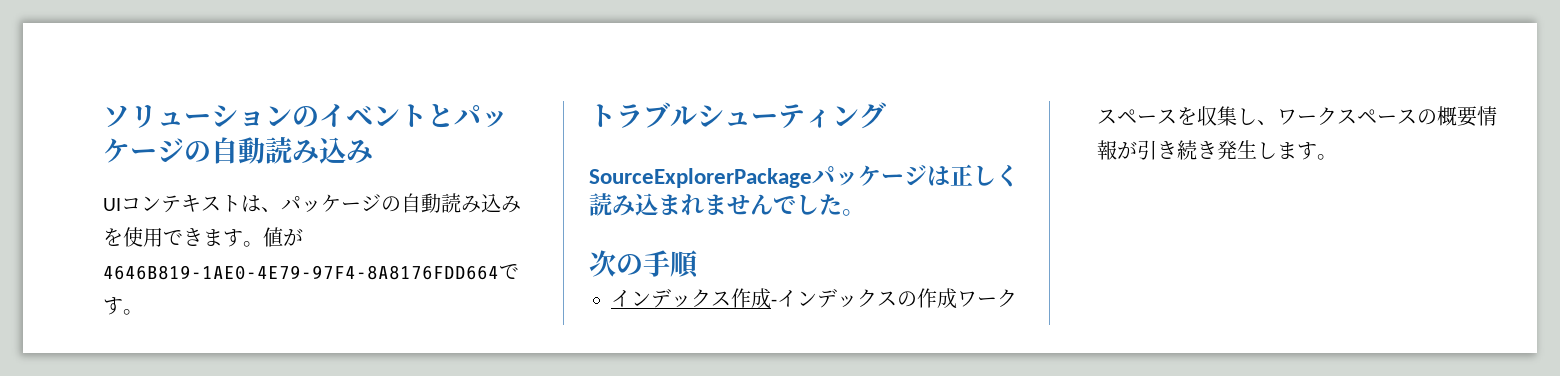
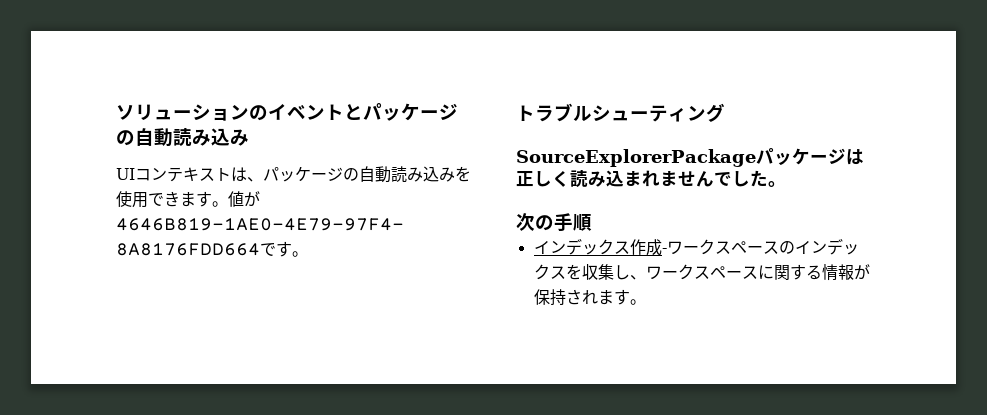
[777,288,1017,309] [1097,109,1157,124] インデックスの作成ワークスペー -> [666,238,859,255] [533,264,550,280] ワークスペースのインデック
[1417,106,1497,127] [1097,140,1277,160] の概要情報が引き続き発生し -> [757,264,870,281] [533,289,598,306] に関する情報が保持され

